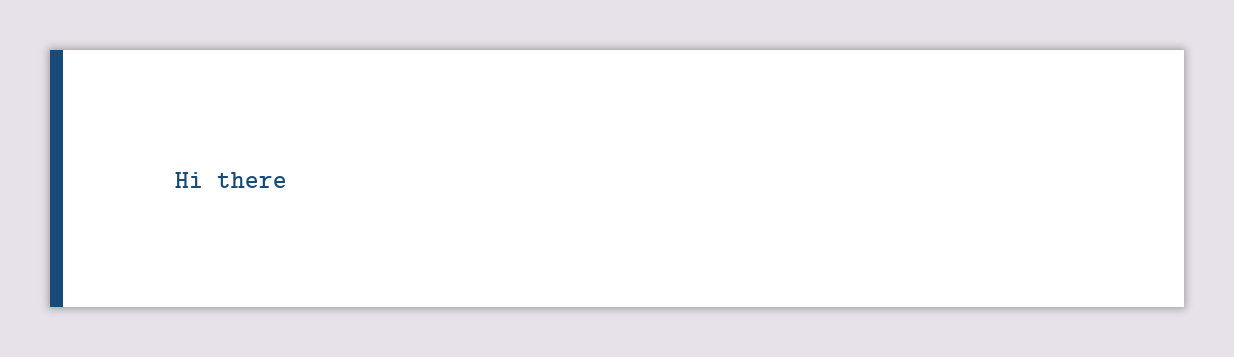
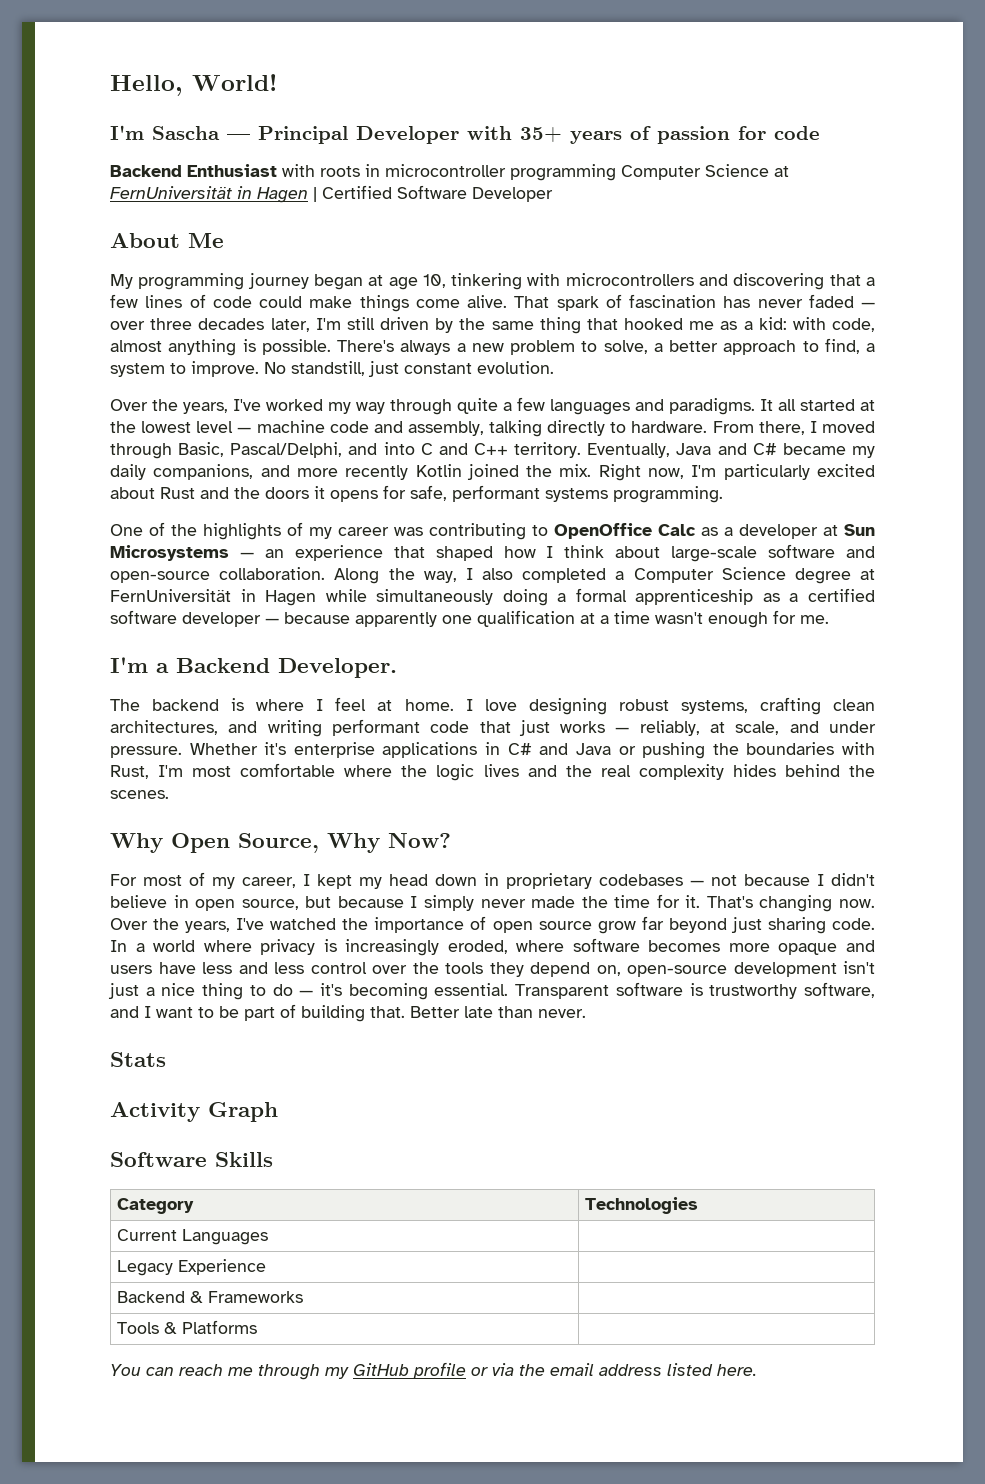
[175,172,287,188] Hi there -> [110,74,277,96] [110,125,820,144] [110,164,789,181] [110,185,553,203] [110,233,224,248] [110,273,875,290] [110,294,875,312] [110,317,875,334] [110,338,875,356] [110,361,554,377] [110,397,875,415] [110,420,875,437] [110,442,875,459] [110,464,875,481] [110,485,723,503] [110,522,875,540] [110,544,875,562] [110,567,875,584] [110,588,875,606] [110,610,829,628] [110,657,397,678] [110,697,875,715] [110,719,876,737] [110,742,876,759] [110,763,875,781] [110,790,169,799] [110,833,451,853] [110,872,875,889] [110,894,875,912] [110,916,876,934] [110,938,876,956] [110,961,875,977] [108,982,875,1000] [110,1004,586,1022] [110,1052,166,1067] [110,1102,278,1122] [110,1152,273,1167] [117,1198,195,1214] [585,1197,699,1214] [117,1229,269,1245] [117,1259,267,1276] [117,1291,304,1303] [117,1320,258,1334] [110,1362,757,1380] Hello, World! // I'm Sascha — Principal Developer with 35+ years of passion for code // Backend Enthusiast with roots in microcontroller programming Computer Science at FernUniversität in Hagen | Certified Software Developer // About Me // My programming journey began at age 10, tinkering with microcontrollers and discovering that a few lines of code could make things come alive. That spark of fascination has never faded — over three decades later, I'm still driven by the same thing that hooked me as a kid: with code, almost anything is possible. There's always a new problem to solve, a better approach to find, a system to improve. No standstill, just constant evolution. // Over the years, I've worked my way through quite a few languages and paradigms. It all started at the lowest level — machine code and assembly, talking directly to hardware. From there, I moved through Basic, Pascal/Delphi, and into C and C++ territory. Eventually, Java and C# became my daily companions, and more recently Kotlin joined the mix. Right now, I'm particularly excited about Rust and the doors it opens for safe, performant systems programming. // One of the highlights of my career was contributing to OpenOffice Calc as a developer at Sun Microsystems — an experience that shaped how I think about large-scale software and open-source collaboration. Along the way, I also completed a Computer Science degree at FernUniversität in Hagen while simultaneously doing a formal apprenticeship as a certified software developer — because apparently one qualification at a time wasn't enough for me. // I'm a Backend Developer. // The backend is where I feel at home. I love designing robust systems, crafting clean architectures, and writing performant code that just works — reliably, at scale, and under pressure. Whether it's enterprise applications in C# and Java or pushing the boundaries with Rust, I'm most comfortable where the logic lives and the real complexity hides behind the scenes. // Why Open Source, Why Now? // For most of my career, I kept my head down in proprietary codebases — not because I didn't believe in open source, but because I simply never made the time for it. That's changing now. Over the years, I've watched the importance of open source grow far beyond just sharing code. In a world where privacy is increasingly eroded, where software becomes more opaque and users have less and less control over the tools they depend on, open-source development isn't just a nice thing to do — it's becoming essential. Transparent software is trustworthy software, and I want to be part of building that. Better late than never. // Stats // Activity Graph // Software Skills // Category | Technologies // Current Languages | // Legacy Experience | // Backend & Frameworks | // Tools & Platforms | // You can reach me through my GitHub profile or via the email address listed here.

